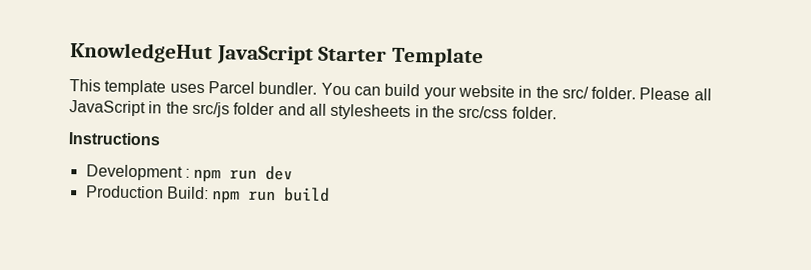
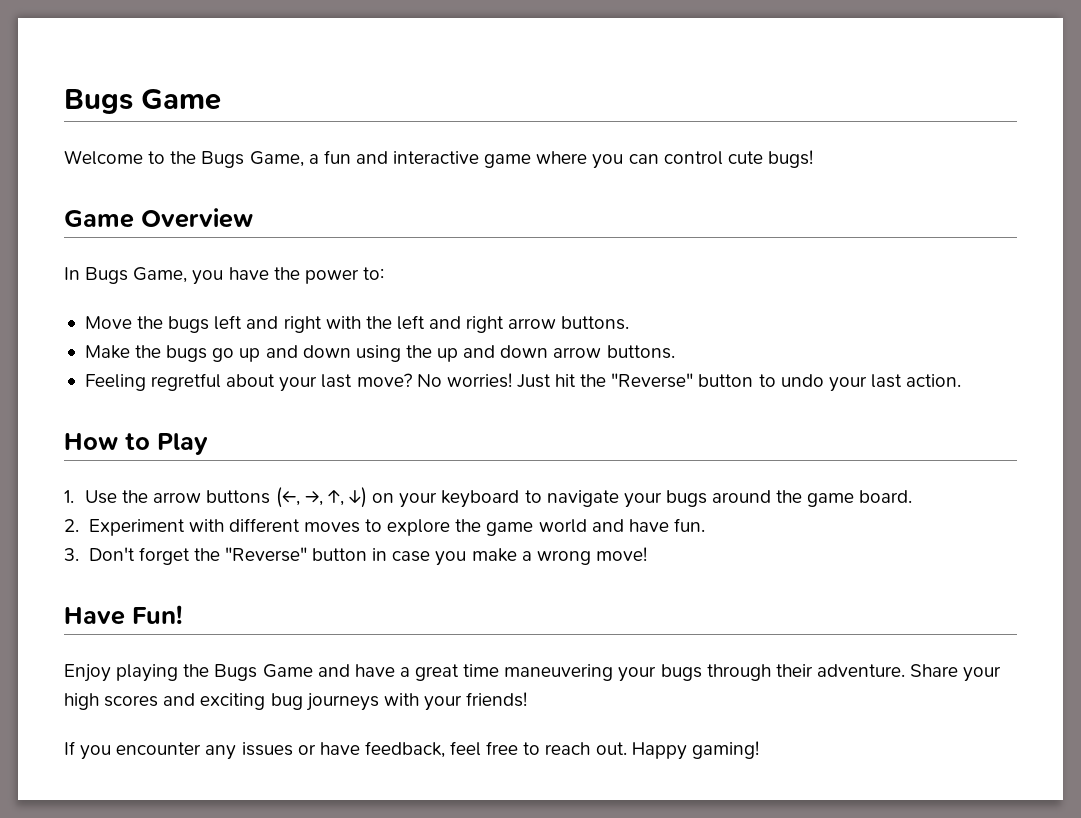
[70,42,484,68] [69,79,712,101] [69,100,557,121] [68,132,160,146] [85,164,294,183] [85,185,331,204] KnowledgeHut JavaScript Starter Template // This template uses Parcel bundler. You can build your website in the src/ folder. Please all JavaScript in the src/js folder and all stylesheets in the src/css folder. // Instructions // Development : npm run dev // Production Build: npm run build -> [64,89,221,114] [64,150,813,169] [64,208,253,228] [64,267,384,285] [84,315,630,333] [84,345,675,362] [84,373,962,392] [64,433,208,455] [64,487,913,508] [64,518,705,536] [64,547,647,566] [64,605,183,625] [64,664,1002,682] [64,692,528,711] [64,741,759,760] Bugs Game // Welcome to the Bugs Game, a fun and interactive game where you can control cute bugs! // Game Overview // In Bugs Game, you have the power to: // Move the bugs left and right with the left and right arrow buttons. // Make the bugs go up and down using the up and down arrow buttons. // Feeling regretful about your last move? No worries! Just hit the "Reverse" button to undo your last action. // How to Play // 1. Use the arrow buttons (←, →, ↑, ↓) on your keyboard to navigate your bugs around the game board. // 2. Experiment with different moves to explore the game world and have fun. // 3. Don't forget the "Reverse" button in case you make a wrong move! // Have Fun! // Enjoy playing the Bugs Game and have a great time maneuvering your bugs through their adventure. Share your high scores and exciting bug journeys with your friends! // If you encounter any issues or have feedback, feel free to reach out. Happy gaming!

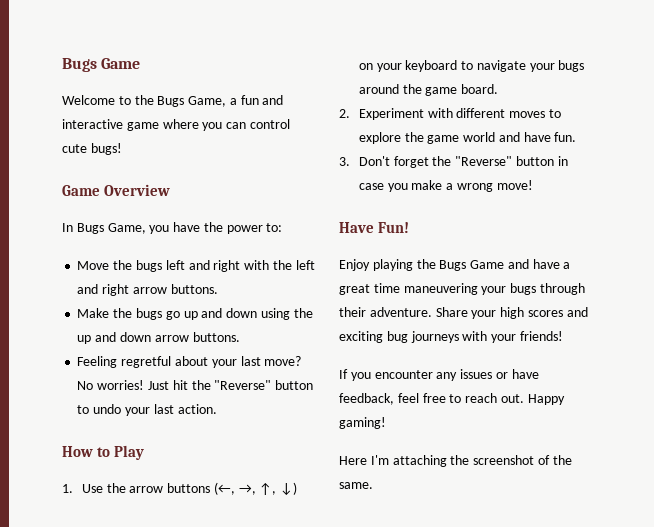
(759, 750) none -> [339,455,572,467] [339,482,373,489] // Here I'm attaching the screenshot of the same.

